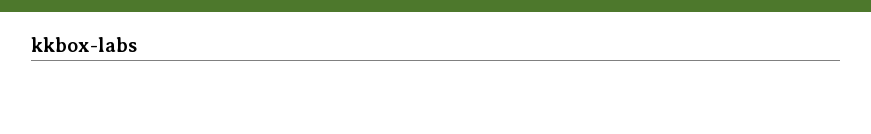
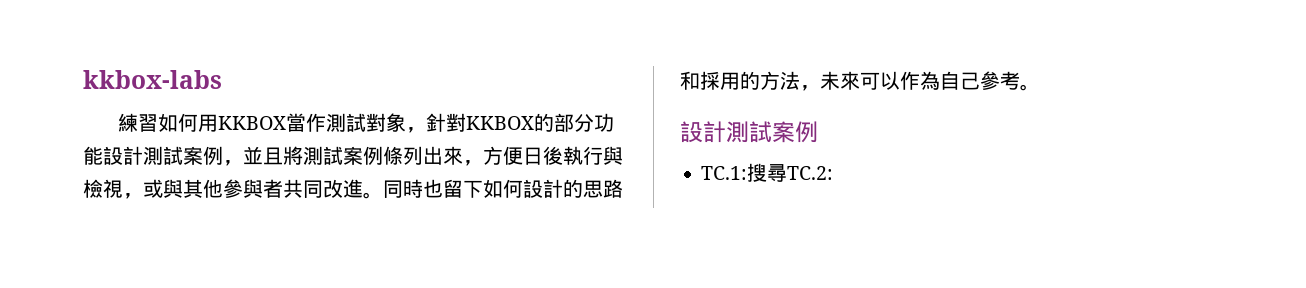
(137, 44) none -> [117,113,614,133] [83,146,623,166] [83,179,623,199] [680,71,1040,91] [680,121,818,143] [701,163,834,182] // 練習如何用KKBOX當作測試對象，針對KKBOX的部分功能設計測試案例，並且將測試案例條列出來，方便日後執行與檢視，或與其他參與者共同改進。同時也留下如何設計的思路和採用的方法，未來可以作為自己參考。 // 設計測試案例 // TC.1:搜尋TC.2:

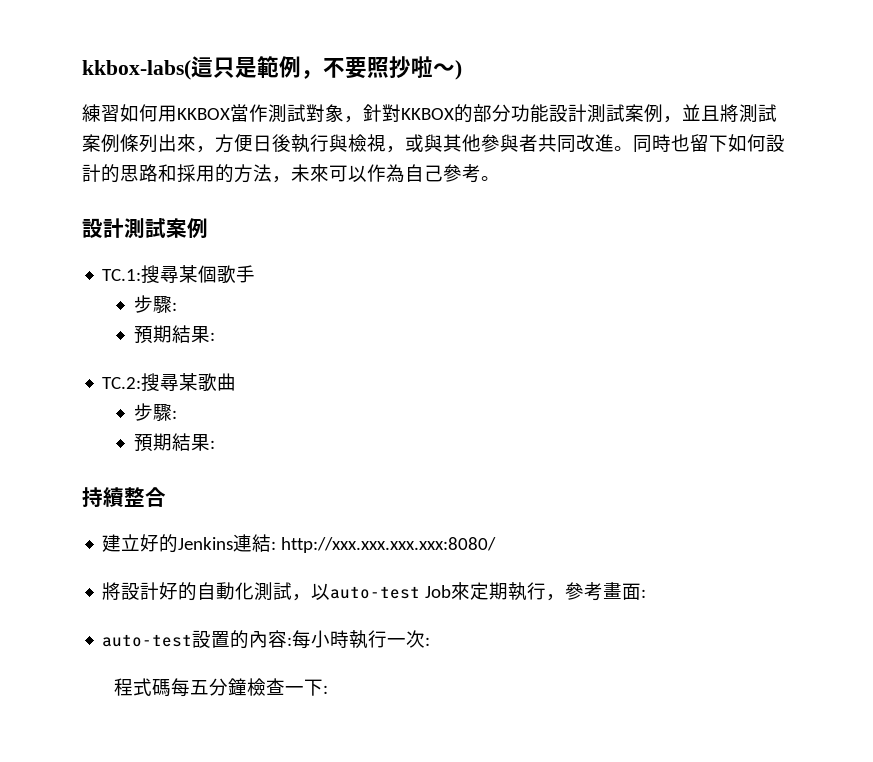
[83,70,222,89] kkbox-labs -> [82,56,462,80] kkbox-labs(這只是範例，不要照抄啦～)
[787,166,834,180] TC.2: -> [179,265,256,284] [133,295,177,314] [133,325,215,344] [102,373,237,392] [133,403,177,422] [133,433,215,452] [82,487,166,508] [102,534,497,553] [102,582,647,601] [102,630,431,649] [113,678,328,697] 某個歌手 // 步驟: // 預期結果: // TC.2:搜尋某歌曲 // 步驟: // 預期結果: // 持續整合 // 建立好的Jenkins連結: http://xxx.xxx.xxx.xxx:8080/ // 將設計好的自動化測試，以auto-test Job來定期執行，參考畫面: // auto-test設置的內容:每小時執行一次: // 程式碼每五分鐘檢查一下:

